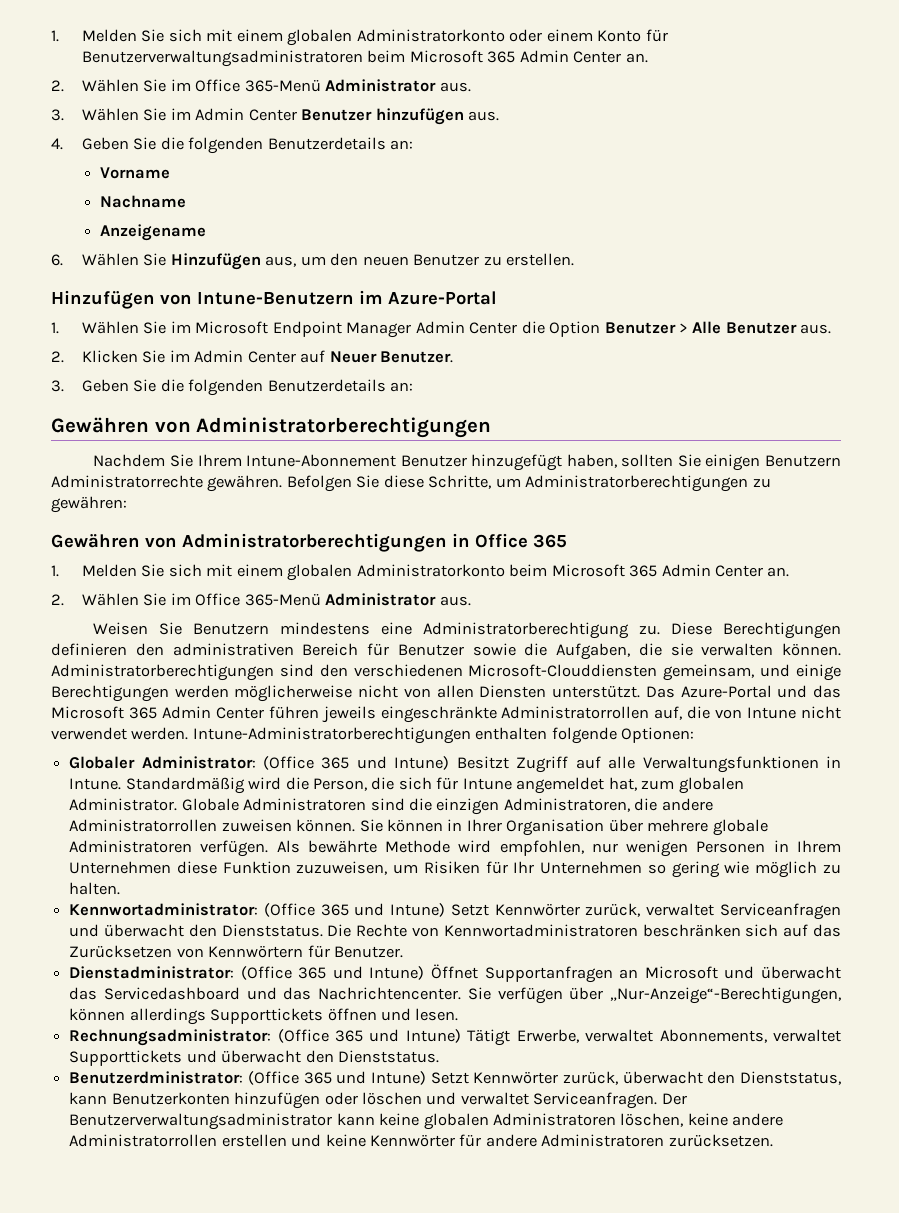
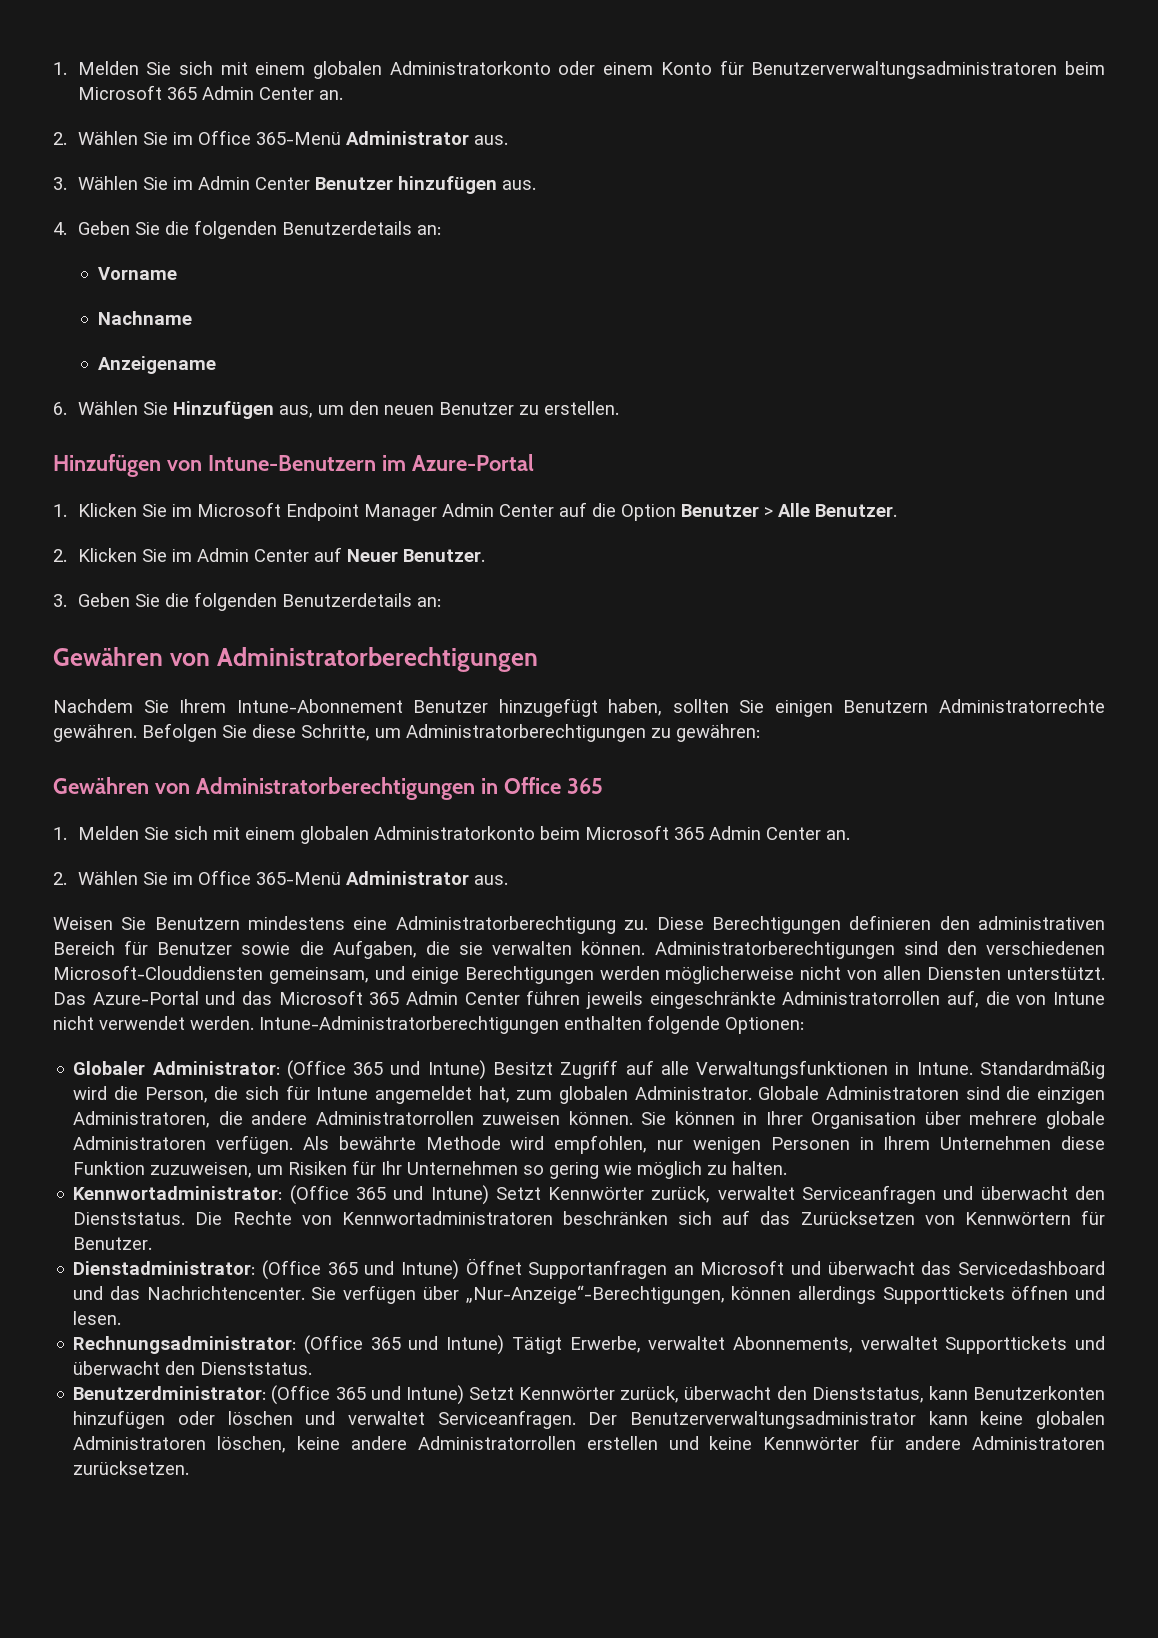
[81,321,139,334] Wählen -> [77,503,137,517] Klicken
(518, 328) none -> [558,502,587,517] auf
[725,322,832,334] Benutzer aus. -> [814,504,897,517] Benutzer.

